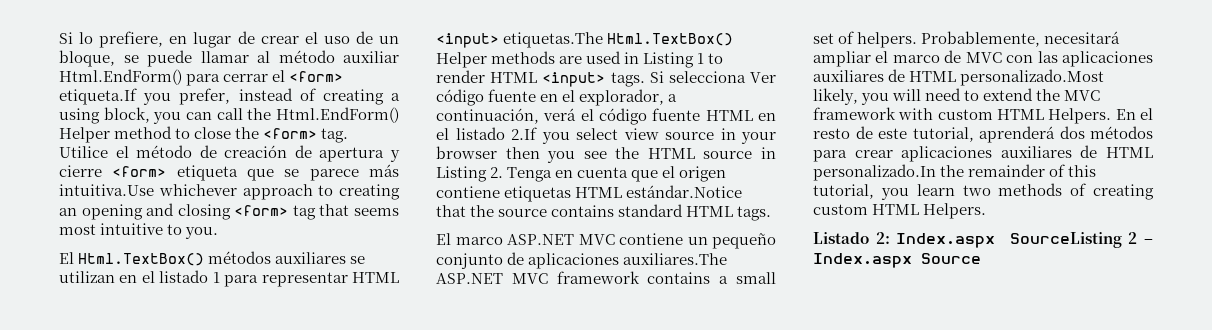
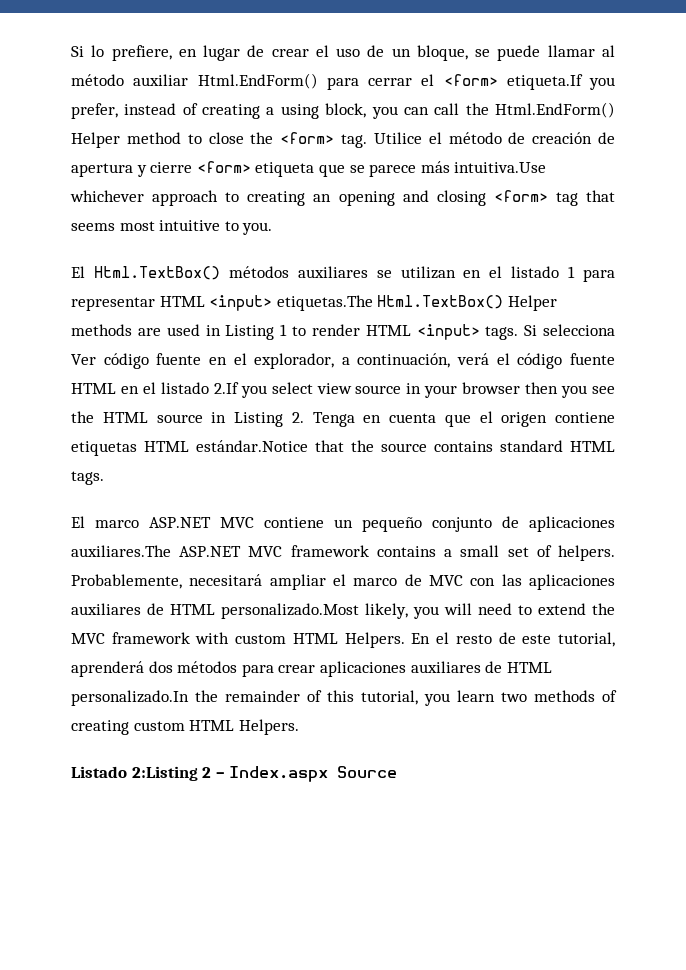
[875,232,1122,248] 2: Index.aspx SourceListing -> [131,766,198,781] 2:Listing

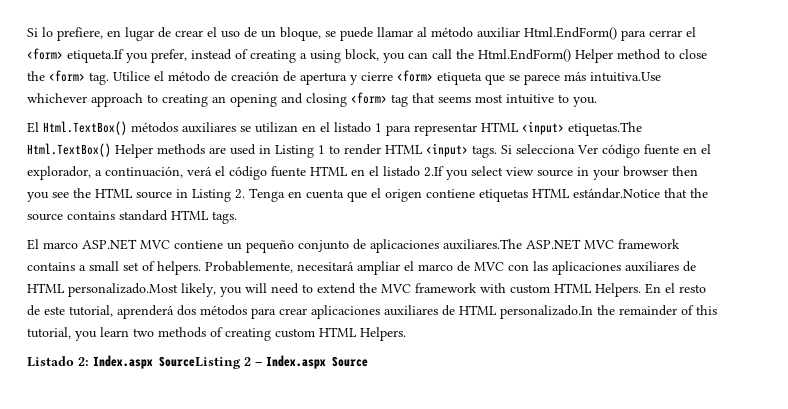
[131,766,198,781] 2:Listing -> [78,355,241,369] 2: Index.aspx SourceListing

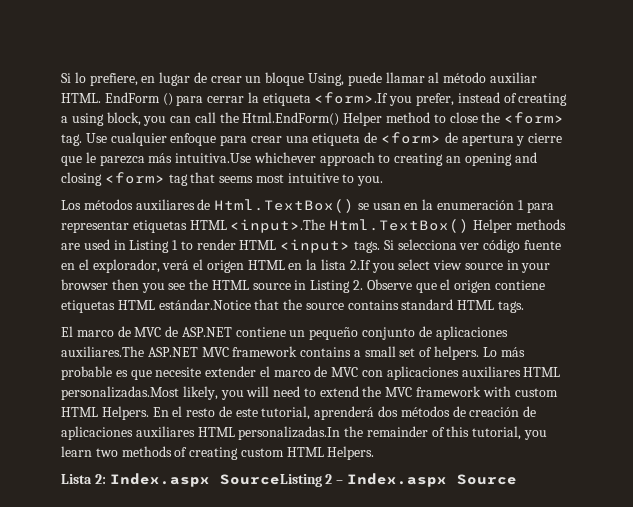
[207,27,336,41] el uso de un bloque, se -> [245,72,345,86] un bloque Using,
[524,27,696,41] [27,48,124,63] Html.EndForm() para cerrar el <form> etiqueta.If -> [61,92,389,106] HTML. EndForm () para cerrar la etiqueta <form>.If
[113,70,560,85] Utilice el método de creación de apertura y cierre <form> etiqueta que se parece -> [85,132,563,146] [61,152,145,166] Use cualquier enfoque para crear una etiqueta de <form> de apertura y cierre que le parezca
[27,121,642,136] El Html.TextBox() métodos auxiliares se utilizan en el listado 1 para representar HTML <input> etiquetas.The -> [61,199,554,213] [61,219,326,233] Los métodos auxiliares de Html.TextBox() se usan en la enumeración 1 para representar etiquetas HTML <input>.The
[577,145,598,154] Ver -> [459,243,480,250] ver
[95,166,420,180] a continuación, verá el código fuente HTML en el listado -> [162,259,347,273] verá el origen HTML en la lista
[249,188,344,202] Tenga en cuenta -> [366,279,412,290] Observe
[82,239,170,250] ASP.NET MVC -> [117,326,232,337] de MVC de ASP.NET
[205,261,400,275] Probablemente, necesitará ampliar -> [482,347,525,357] [61,366,257,380] Lo más probable es que necesite extender
[533,261,696,275] [27,283,178,297] las aplicaciones auxiliares de HTML personalizado.Most -> [386,366,561,380] [61,386,179,400] aplicaciones auxiliares HTML personalizadas.Most
[251,305,593,319] para crear aplicaciones auxiliares de HTML personalizado.In -> [452,406,537,417] [61,426,341,440] de creación de aplicaciones auxiliares HTML personalizadas.In
[27,356,74,367] Listado -> [61,474,92,484] Lista

